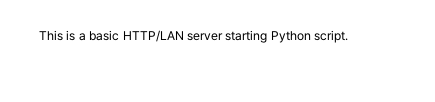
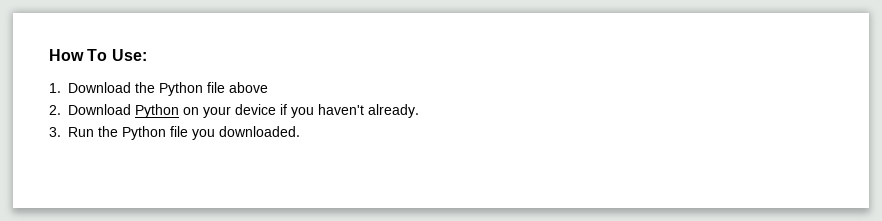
[39,30,348,43] This is a basic HTTP/LAN server starting Python script. -> [49,49,147,61] [49,82,268,96] [49,104,419,118] [49,126,300,140] How To Use: // 1. Download the Python file above // 2. Download Python on your device if you haven't already. // 3. Run the Python file you downloaded.

